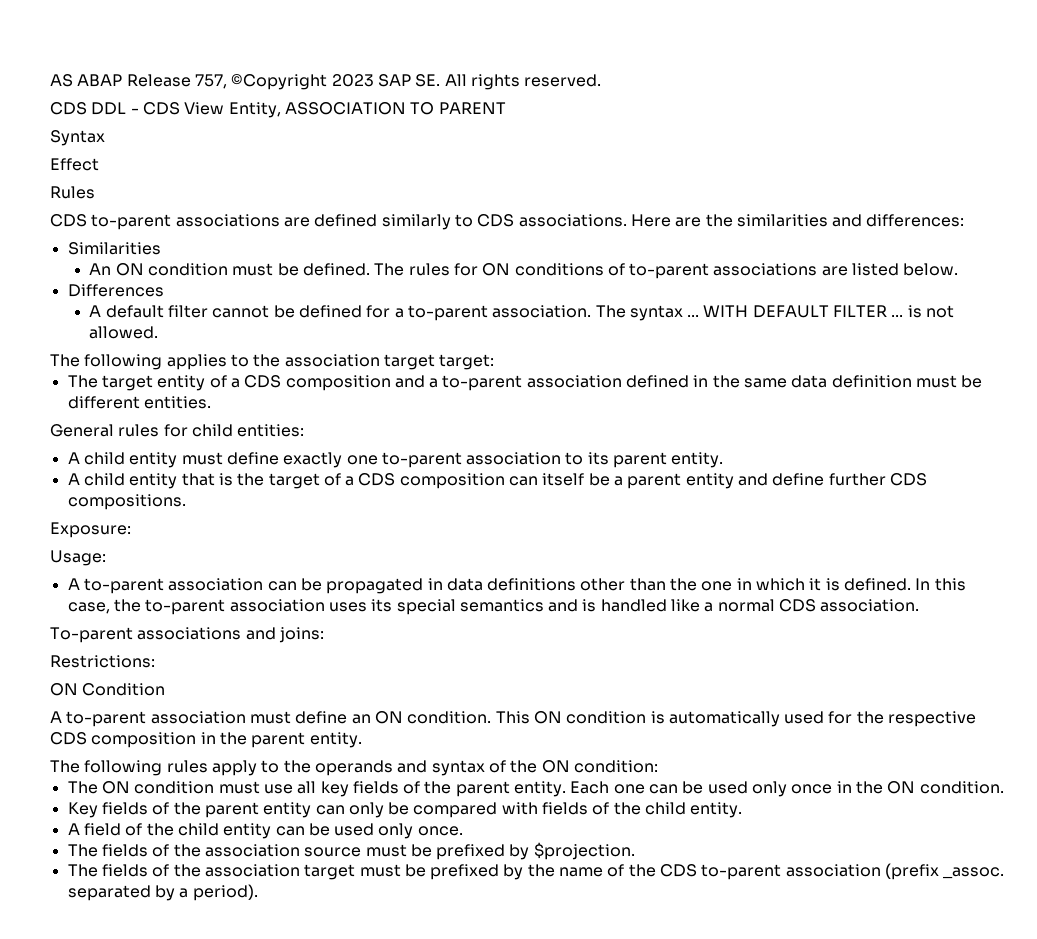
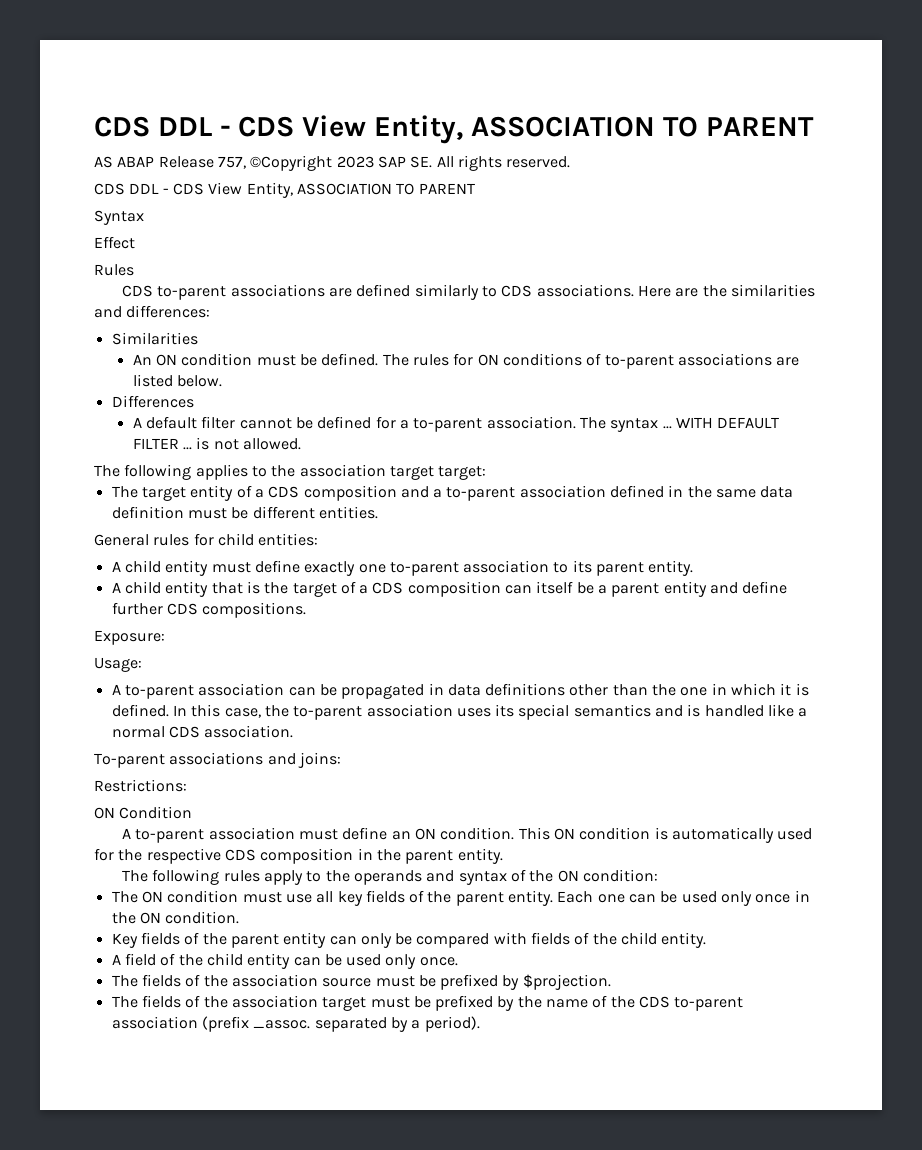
(50, 80) none -> [94,115,814,144] CDS DDL - CDS View Entity, ASSOCIATION TO PARENT //

